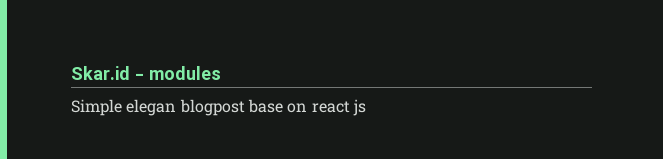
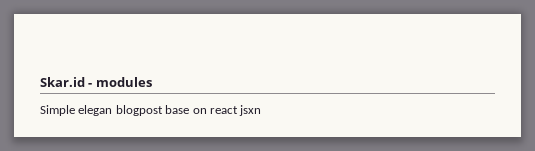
[352,99,366,116] js -> [239,105,262,116] jsxn

